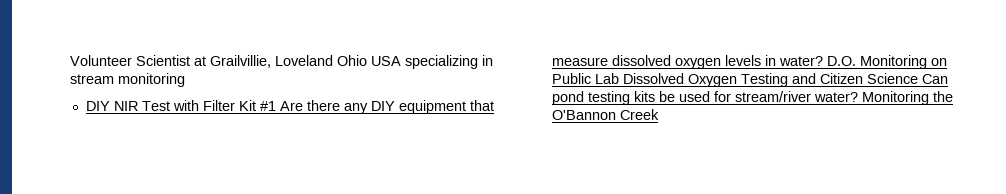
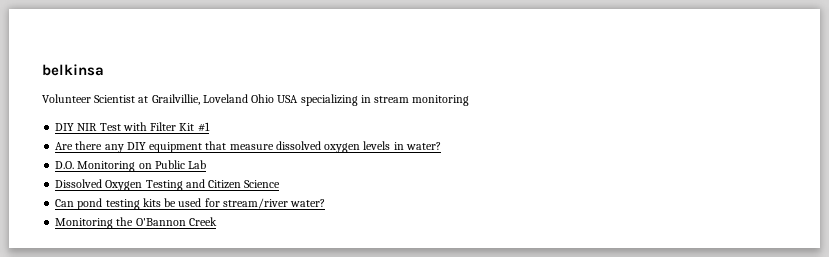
(70, 60) none -> [42,64,104,76] belkinsa //
(276, 106) none -> (210, 127) //
(823, 61) none -> (441, 146) //
(619, 78) none -> (207, 164) //
(918, 78) none -> (281, 184) //
(858, 97) none -> (326, 203) //

